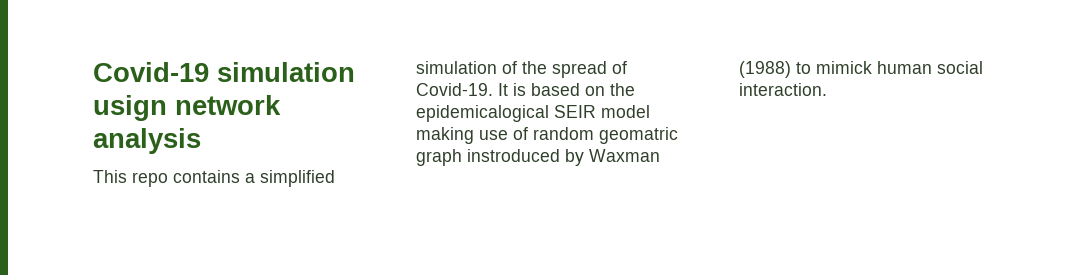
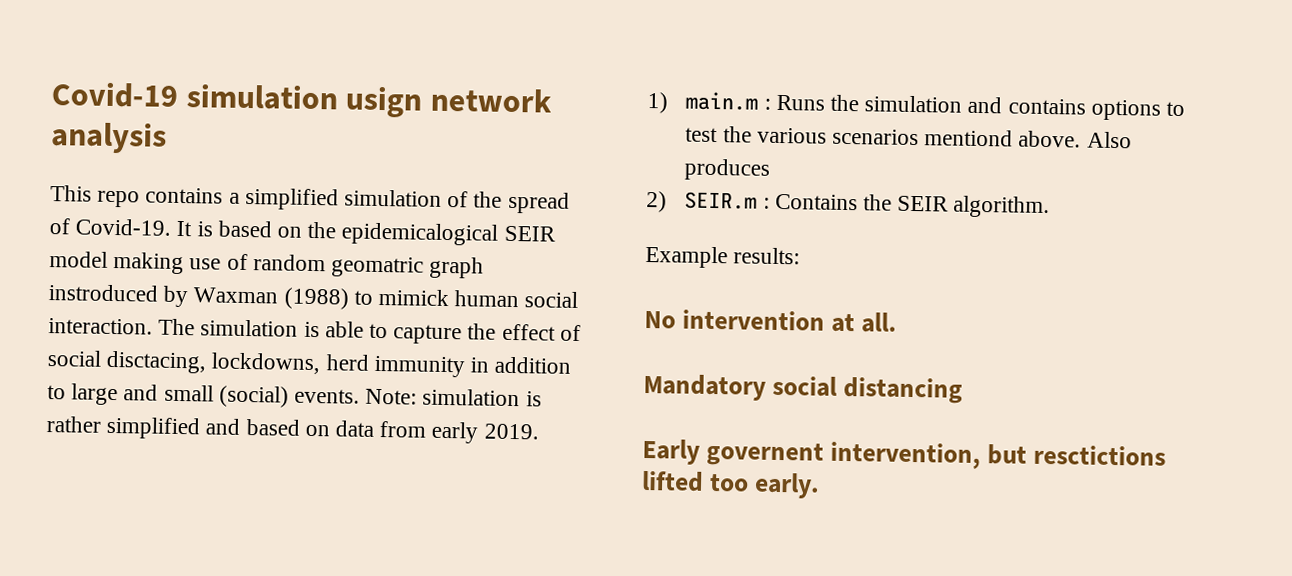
(827, 89) none -> [158,318,581,345] [47,350,572,378] [47,383,542,408] [46,416,539,444] [647,91,1186,121] [685,126,1132,149] [684,158,771,181] [646,190,1051,219] [645,245,801,269] [644,309,897,333] [643,373,963,404] [642,438,1166,470] [641,470,820,499] The simulation is able to capture the effect of social disctacing, lockdowns, herd immunity in addition to large and small (social) events. Note: simulation is rather simplified and based on data from early 2019. // 1) main.m : Runs the simulation and contains options to test the various scenarios mentiond above. Also produces // 2) SEIR.m : Contains the SEIR algorithm. // Example results: // No intervention at all. // Mandatory social distancing // Early governent intervention, but resctictions lifted too early.

